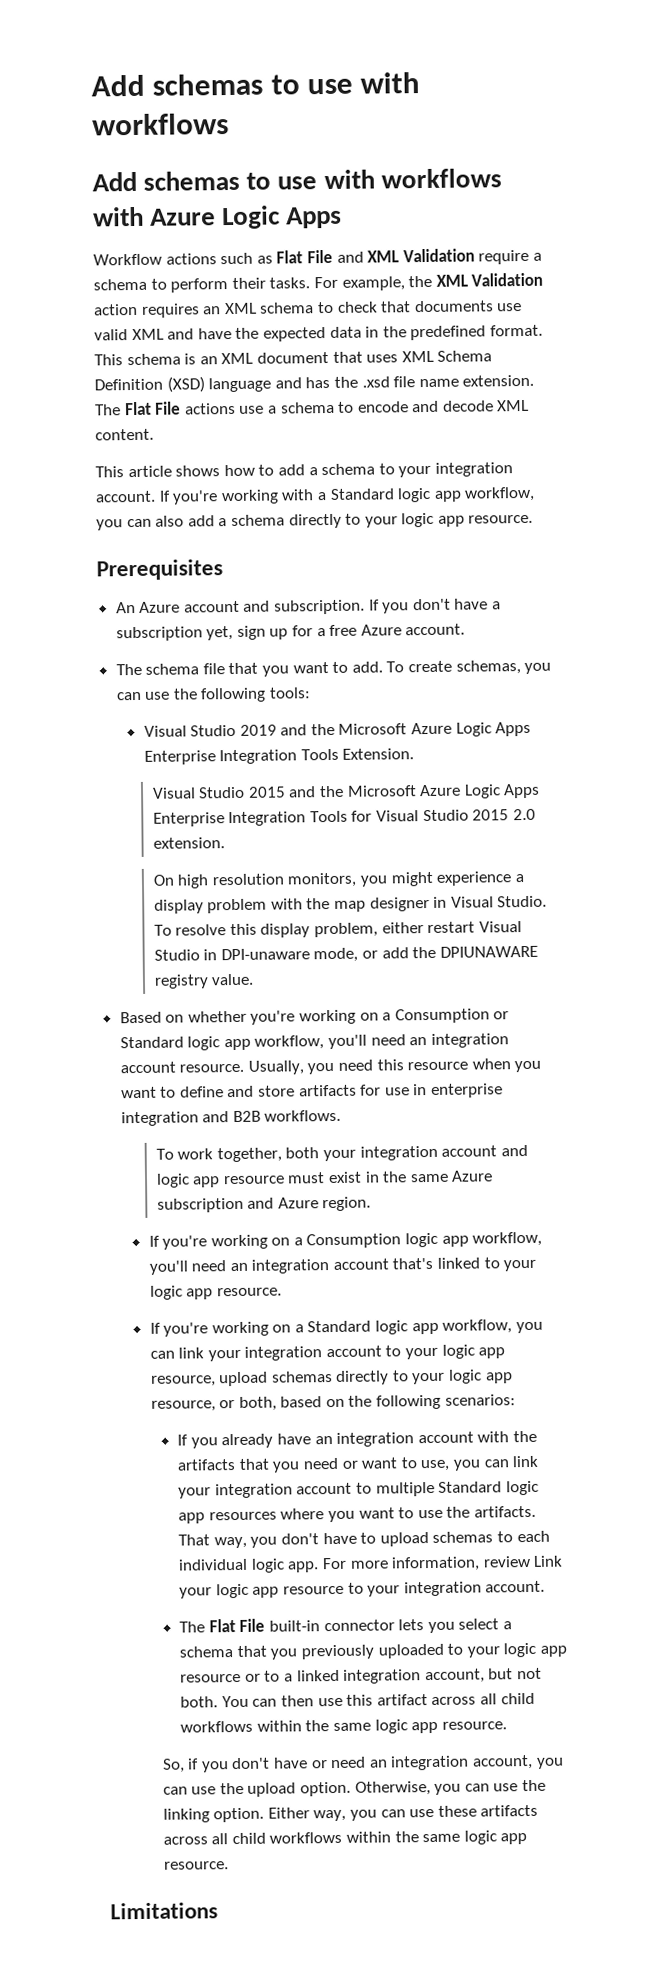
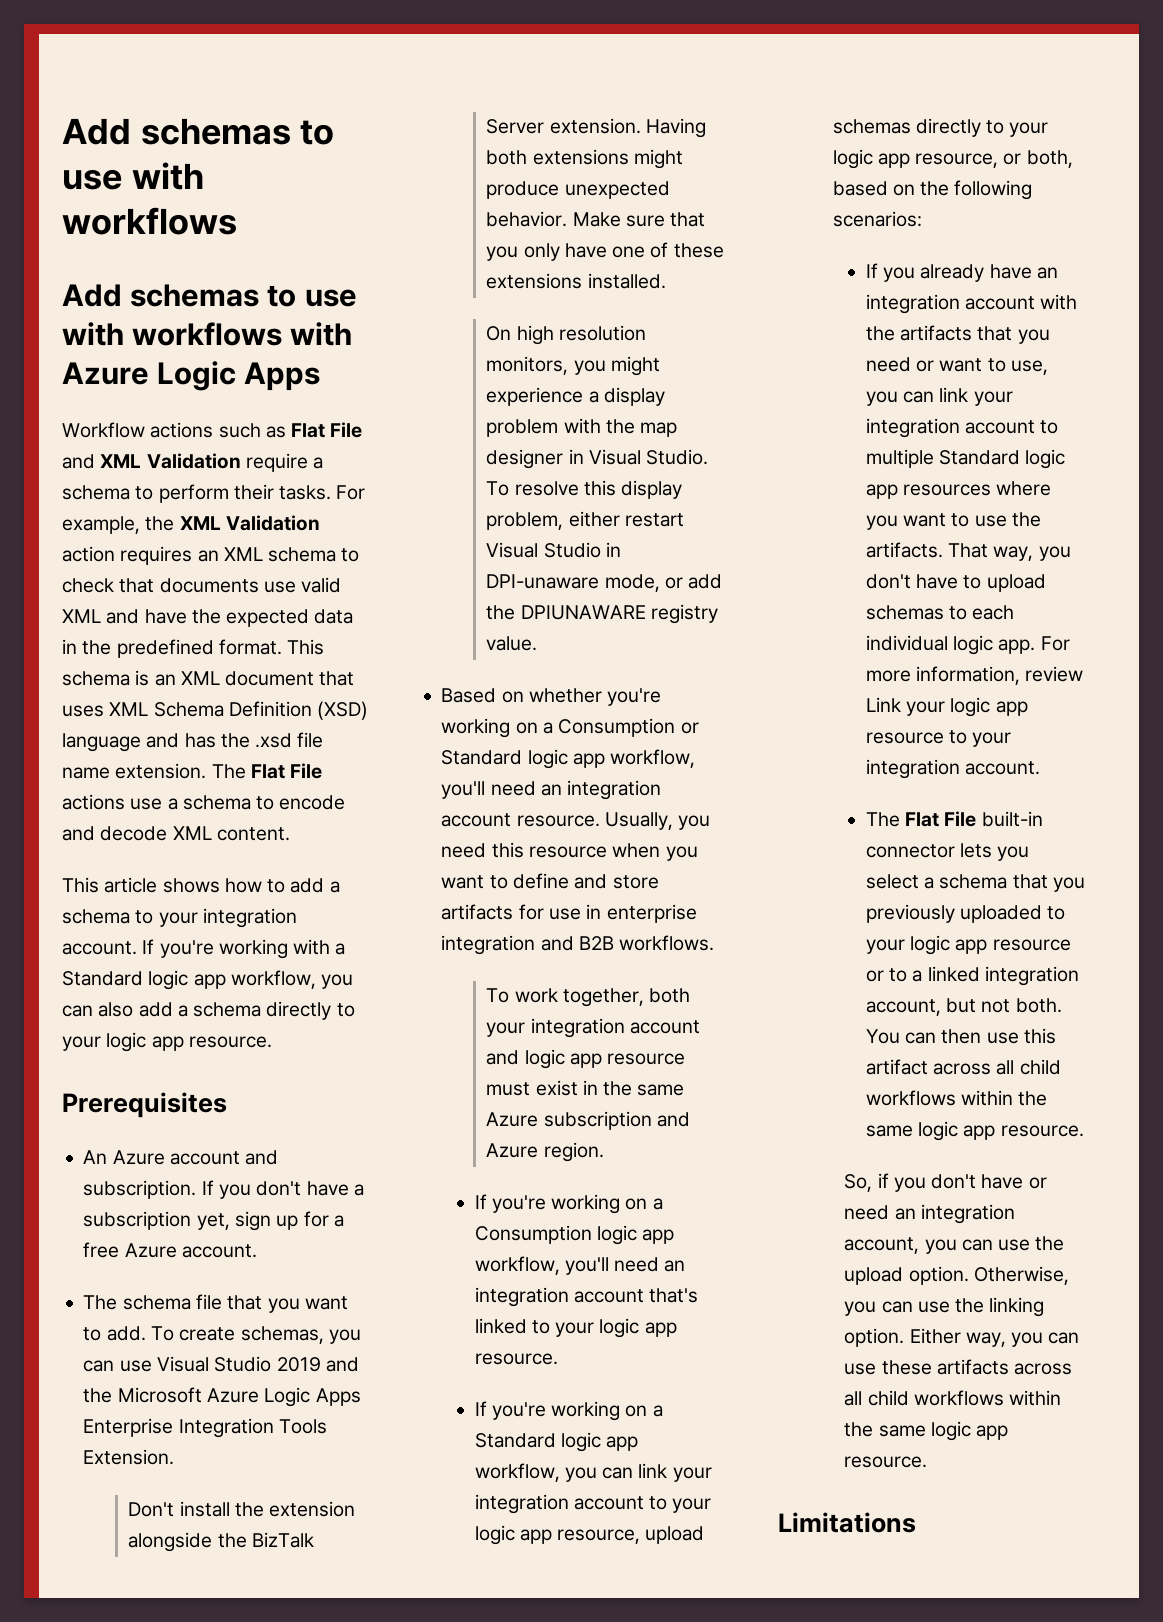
[172,687,312,703] the following tools: // -> (152, 1366) none
[151,783,541,799] [152,808,536,827] [152,837,225,849] Visual Studio 2015 and the Microsoft Azure Logic Apps Enterprise Integration Tools for Visual Studio 2015 2.0 extension. -> [128,1501,356,1517] [128,1532,314,1552] [486,118,706,138] [486,149,683,169] [486,181,670,199] [486,211,706,227] [486,242,724,261] [486,273,666,289] Don't install the extension alongside the BizTalk Server extension. Having both extensions might produce unexpected behavior. Make sure that you only have one of these extensions installed.

